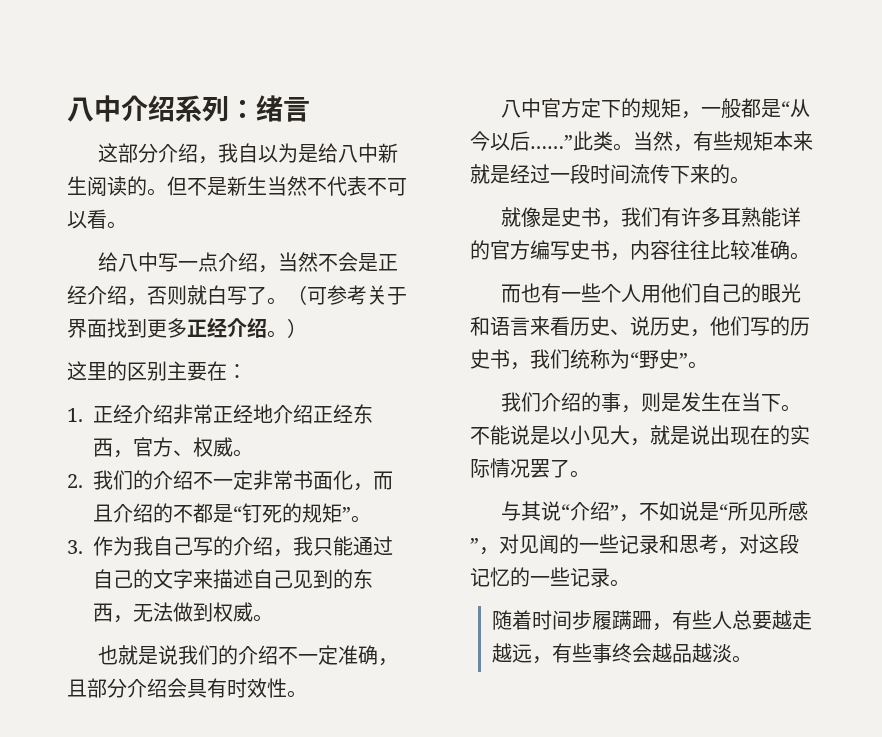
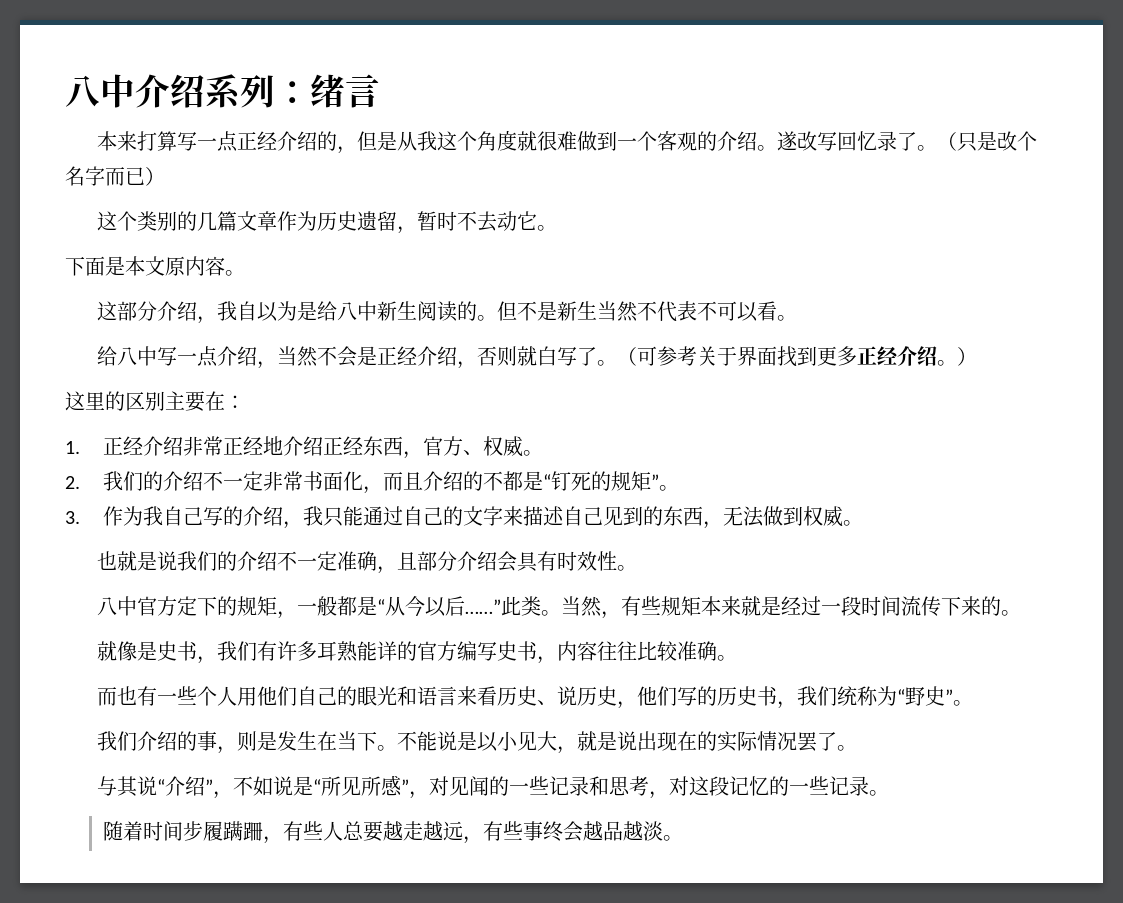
(310, 109) none -> [96,130,1037,154] [65,166,165,186] [96,211,557,234] [65,256,245,276] // 本来打算写一点正经介绍的，但是从我这个角度就很难做到一个客观的介绍。遂改写回忆录了。（只是改个名字而已） // 这个类别的几篇文章作为历史遗留，暂时不去动它。 // 下面是本文原内容。

